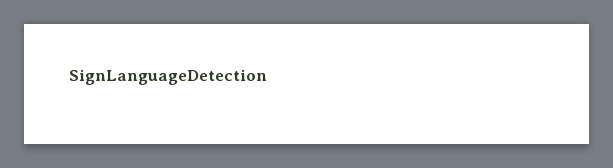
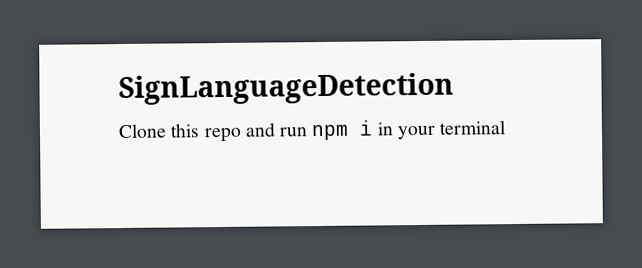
(267, 77) none -> [118,120,507,143] // Clone this repo and run npm i in your terminal

